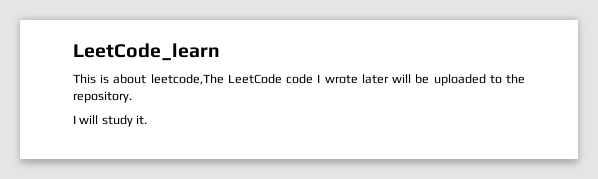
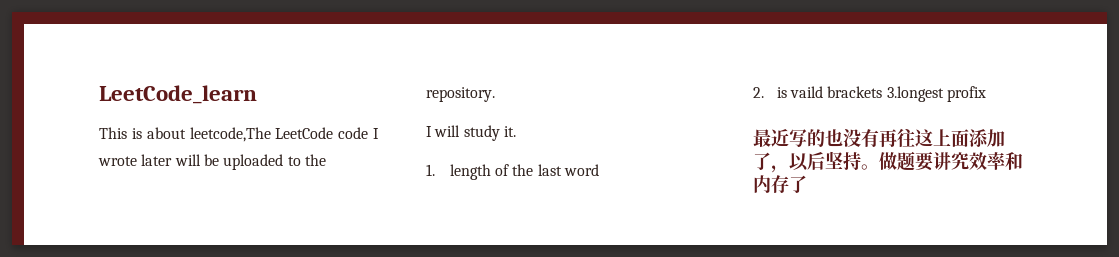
(148, 120) none -> [426,164,599,180] [753,86,986,102] [753,128,1005,148] [753,151,1023,173] [753,175,807,193] // 1. length of the last word // 2. is vaild brackets 3.longest profix // 最近写的也没有再往这上面添加了，以后坚持。做题要讲究效率和内存了

